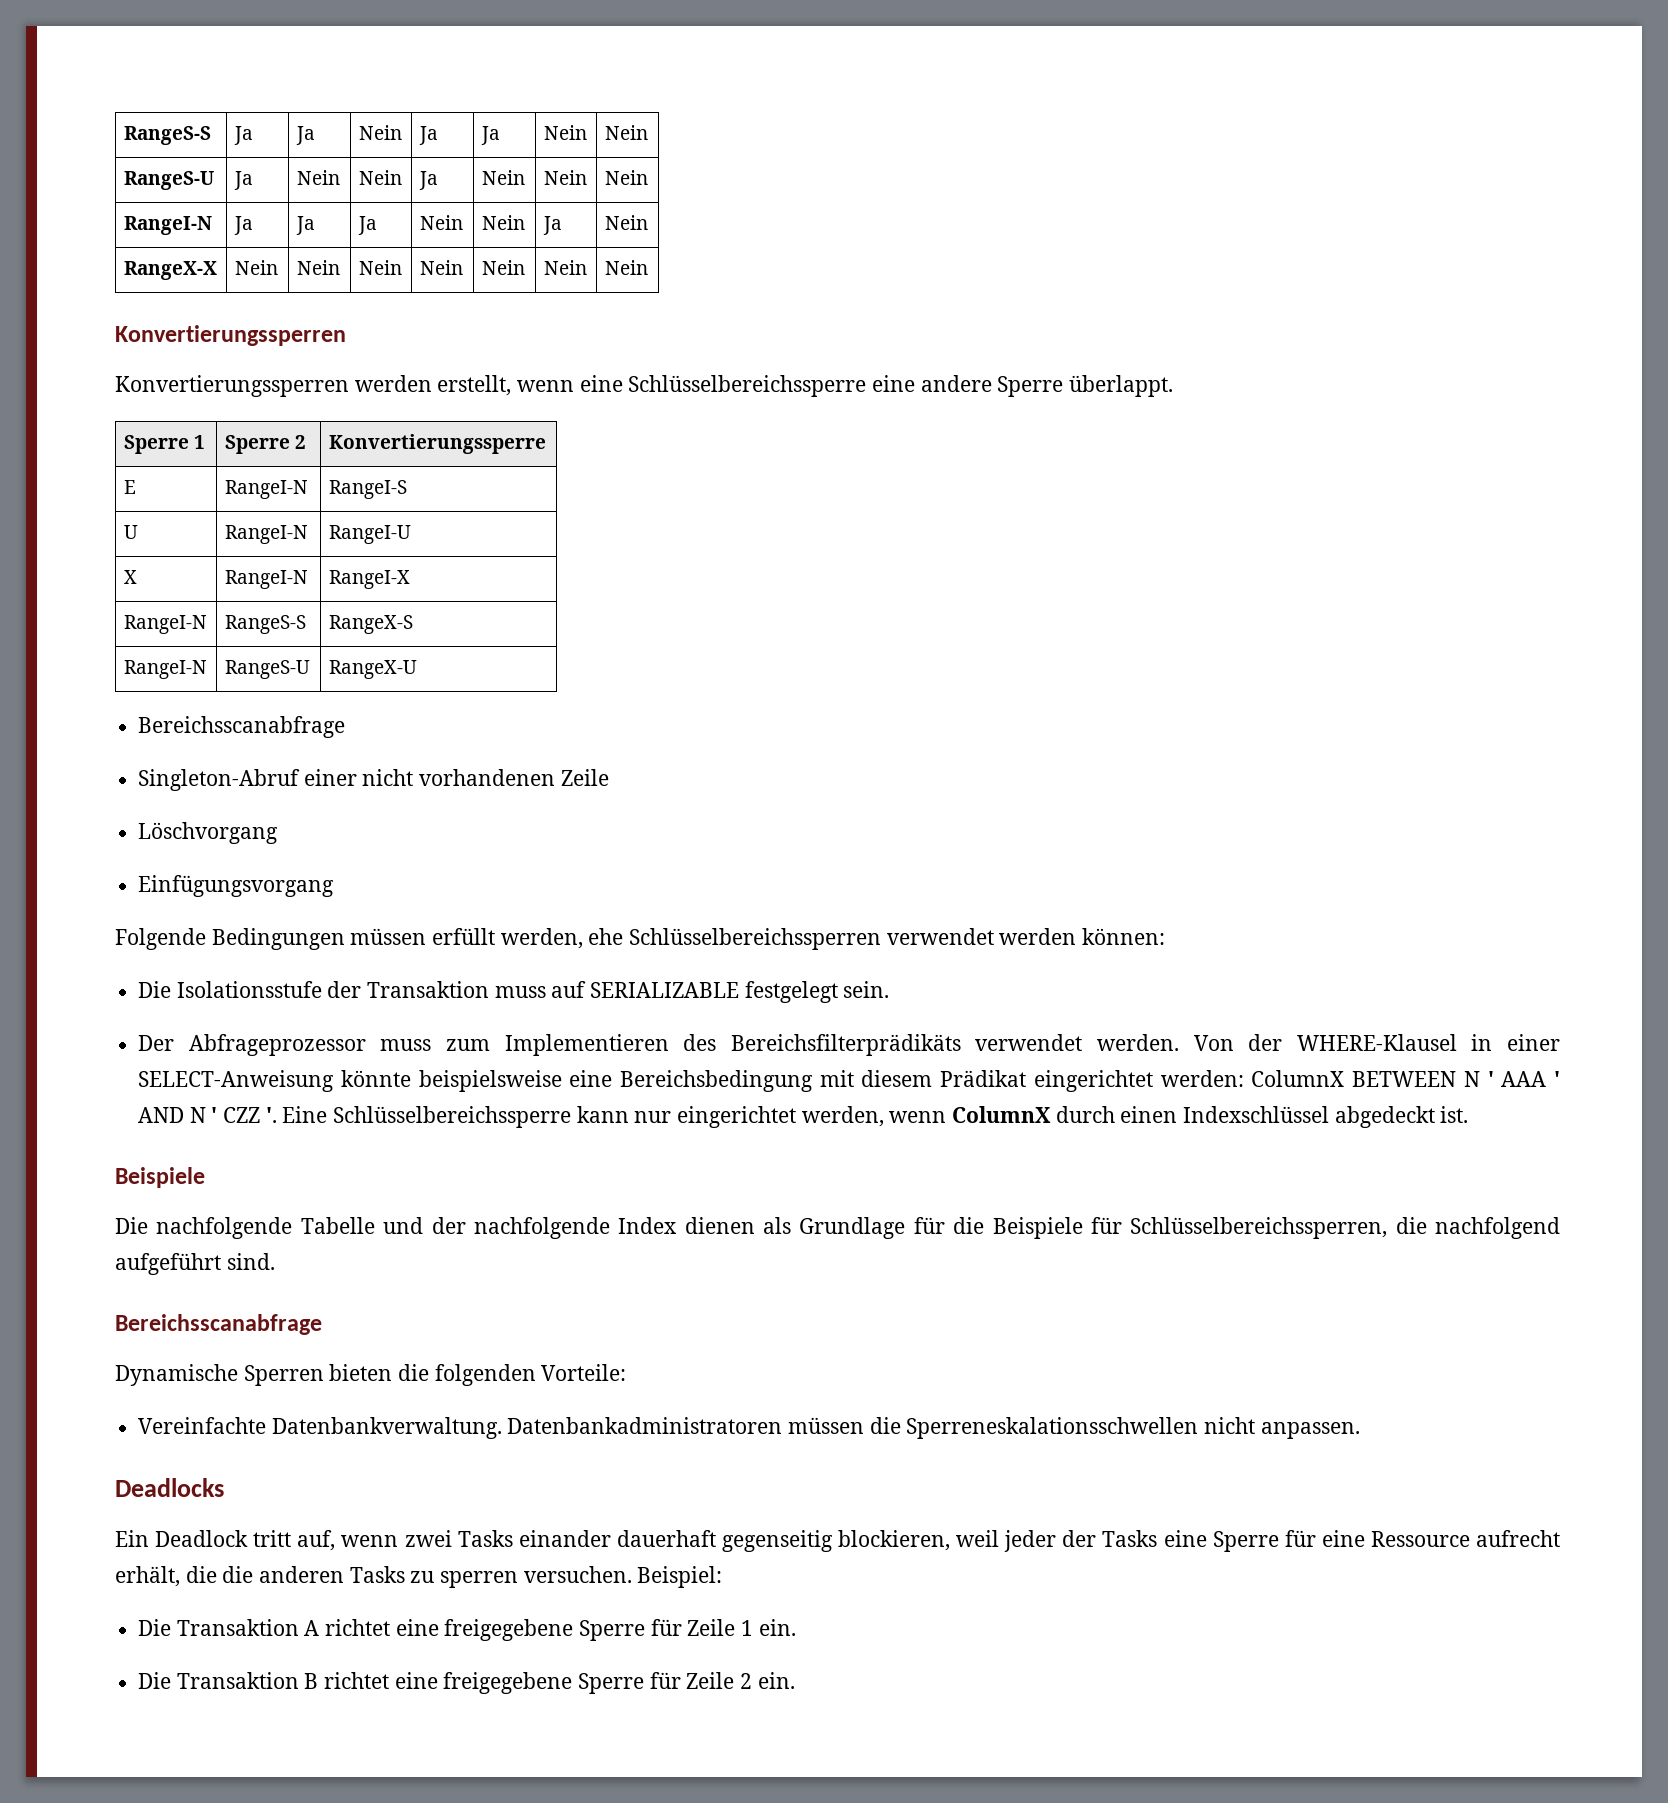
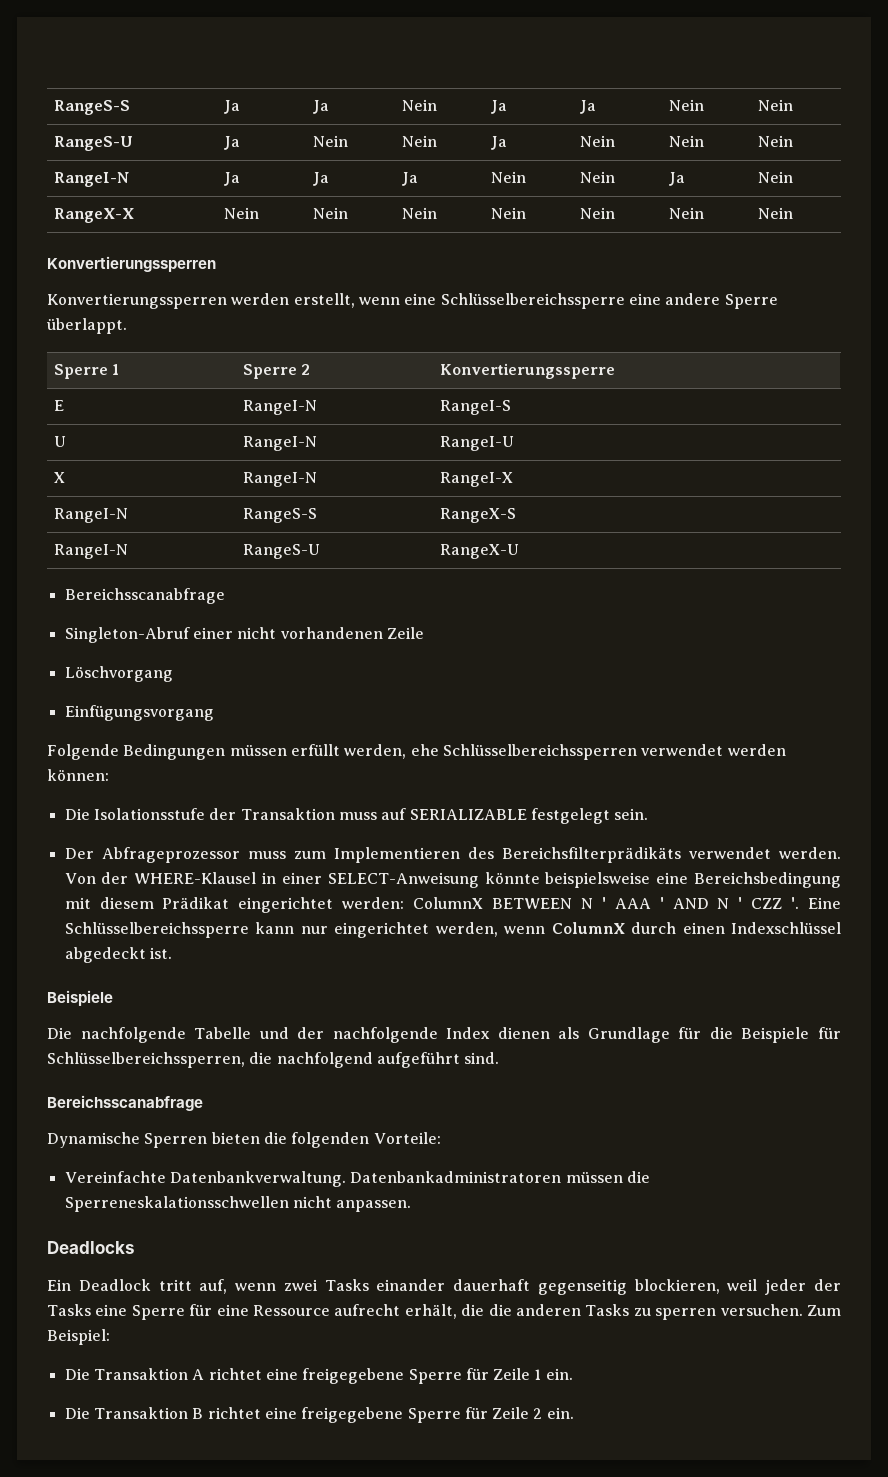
(632, 1574) none -> [806,1305,841,1316] Zum

